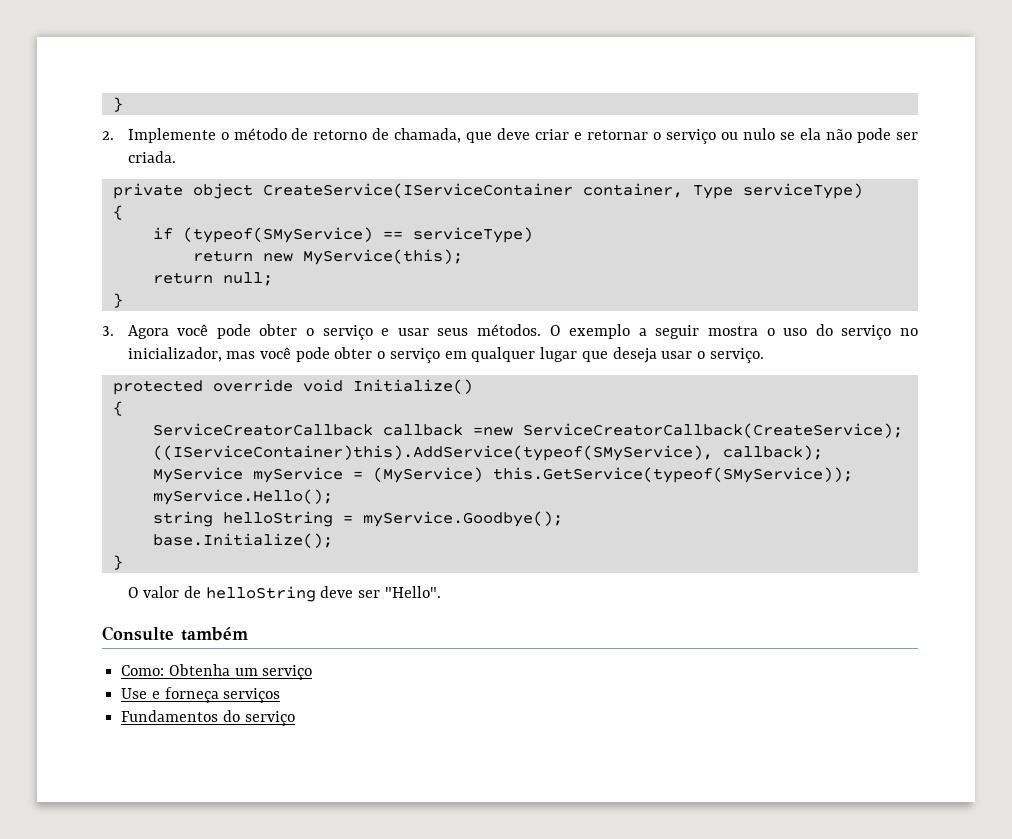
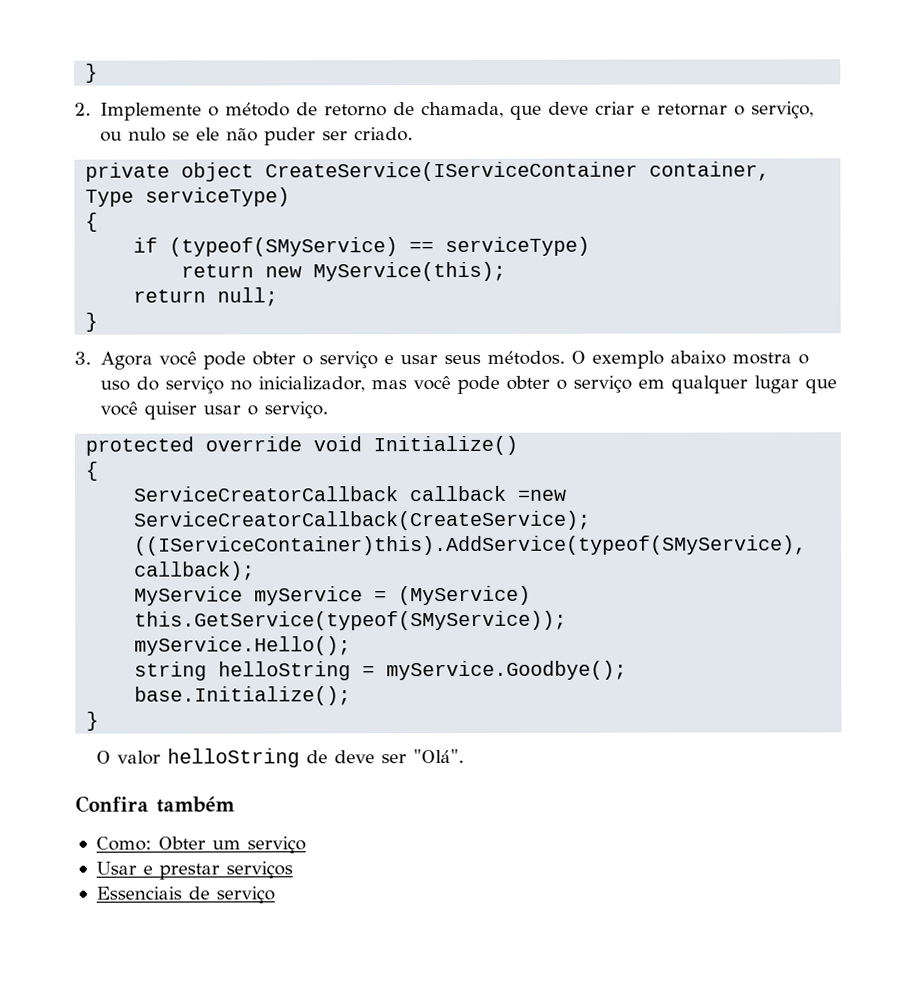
[666,129,717,144] serviço -> [750,101,814,119] serviço,
[800,128,919,143] [127,151,176,163] ela não pode ser criada. -> [195,127,413,146] ele não puder ser criado.
[638,325,700,339] a seguir -> [669,350,726,365] abaixo
[612,347,657,363] deseja -> [99,401,197,420] você quiser
[184,586,441,602] [102,626,174,641] de helloString deve ser "Hello". // Consulte -> [167,748,465,768] [75,795,149,813] helloString de deve ser "Olá". // Confira
[168,664,230,676] Obtenha -> [157,836,206,850] Obter
[121,687,219,703] Use e forneça -> [95,861,220,880] Usar e prestar
[121,710,240,722] Fundamentos do -> [95,886,210,900] Essenciais de

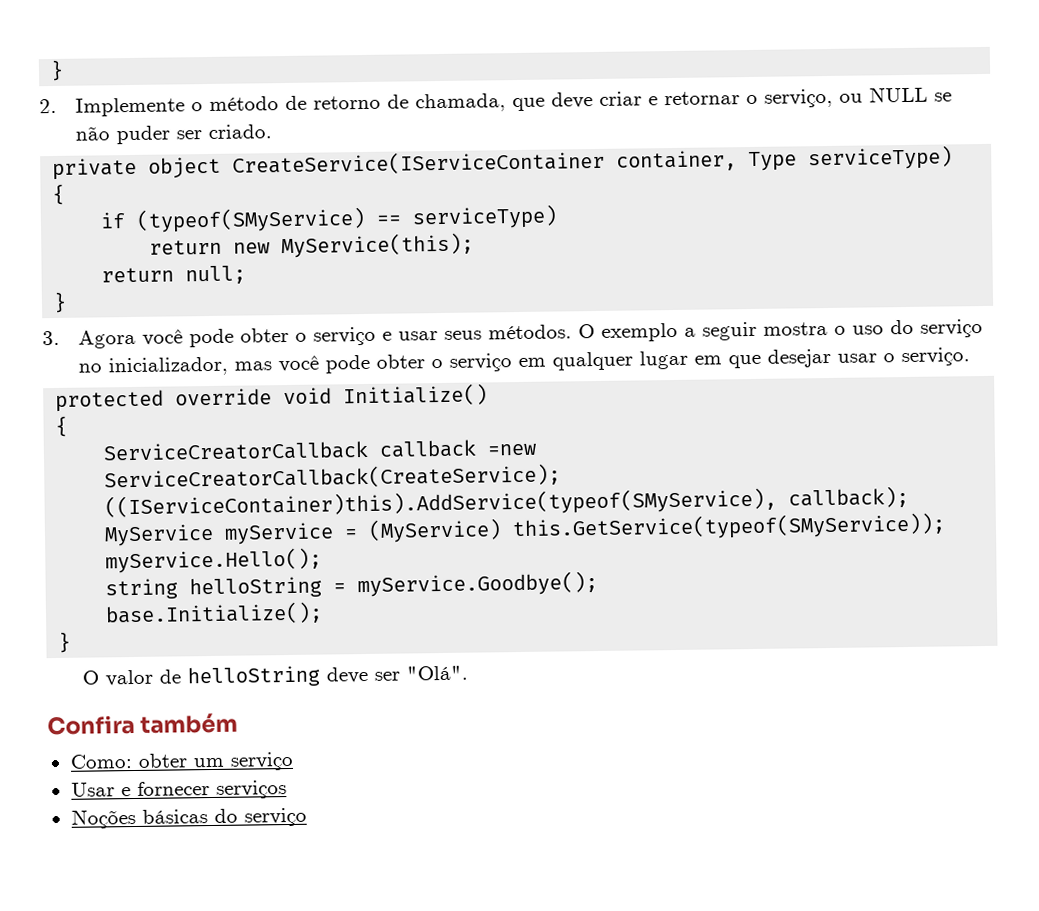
[127,127,220,142] nulo se ele -> [868,86,952,103] NULL se
[669,350,726,365] abaixo -> [683,321,757,341] a seguir
[805,378,838,394] [99,401,197,420] que você quiser -> [693,348,831,369] em que desejar
[167,748,329,768] helloString de -> [158,665,320,688] de helloString
[157,836,206,850] Obter -> [137,753,187,768] obter
[158,863,220,880] prestar -> [136,781,210,796] fornecer
[95,886,210,900] Essenciais de -> [70,808,238,829] Noções básicas do

